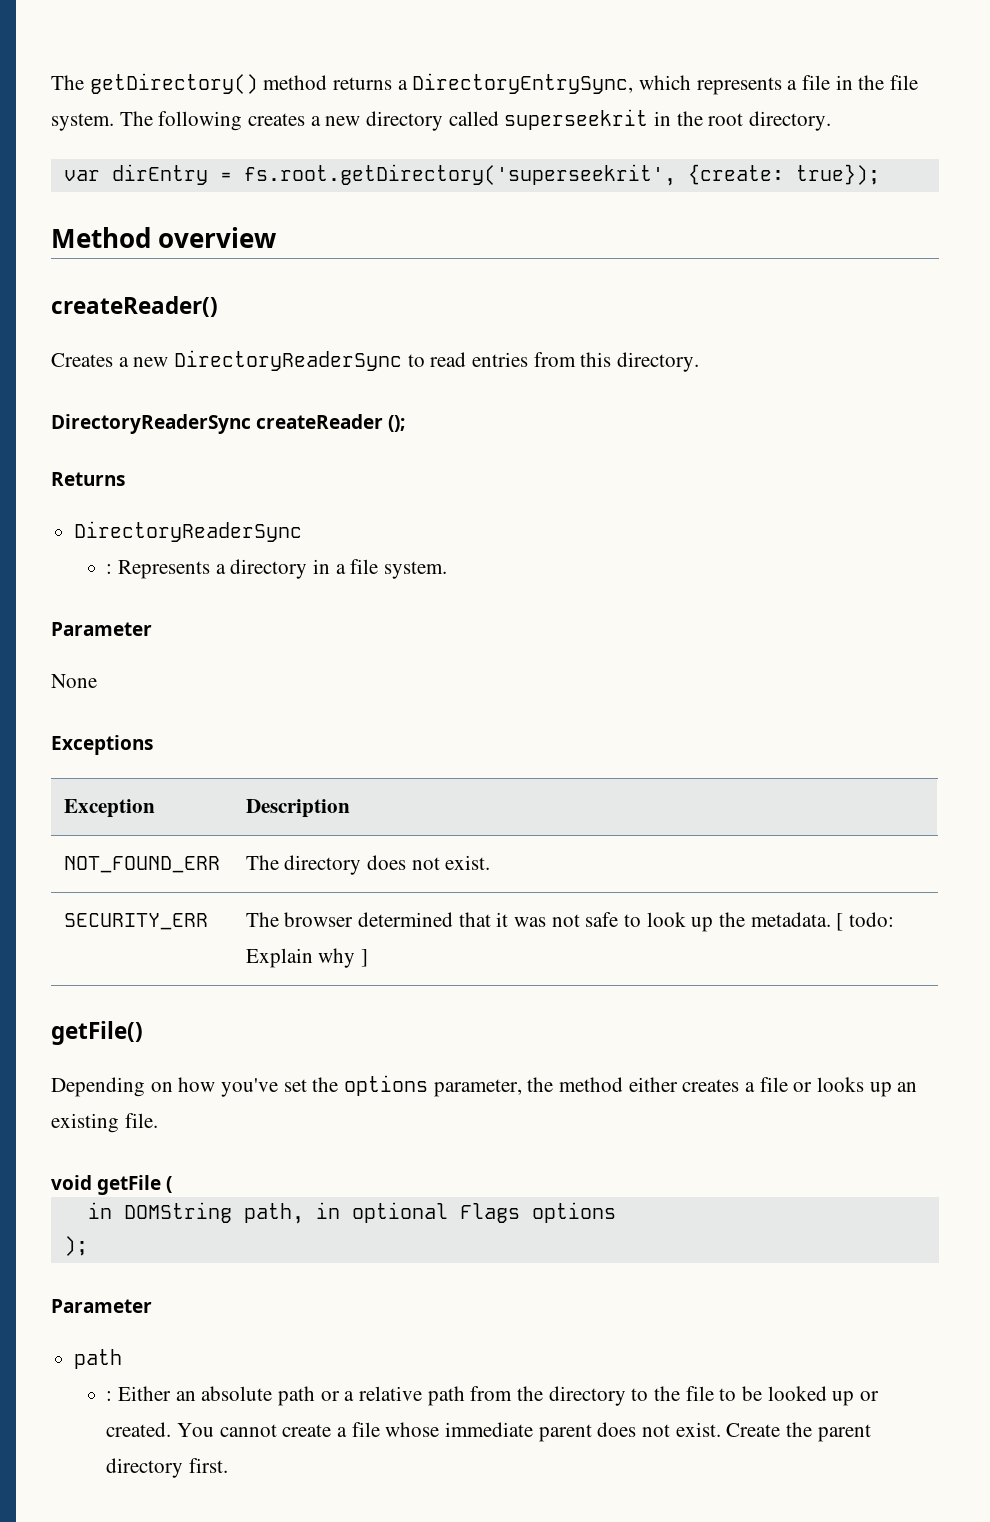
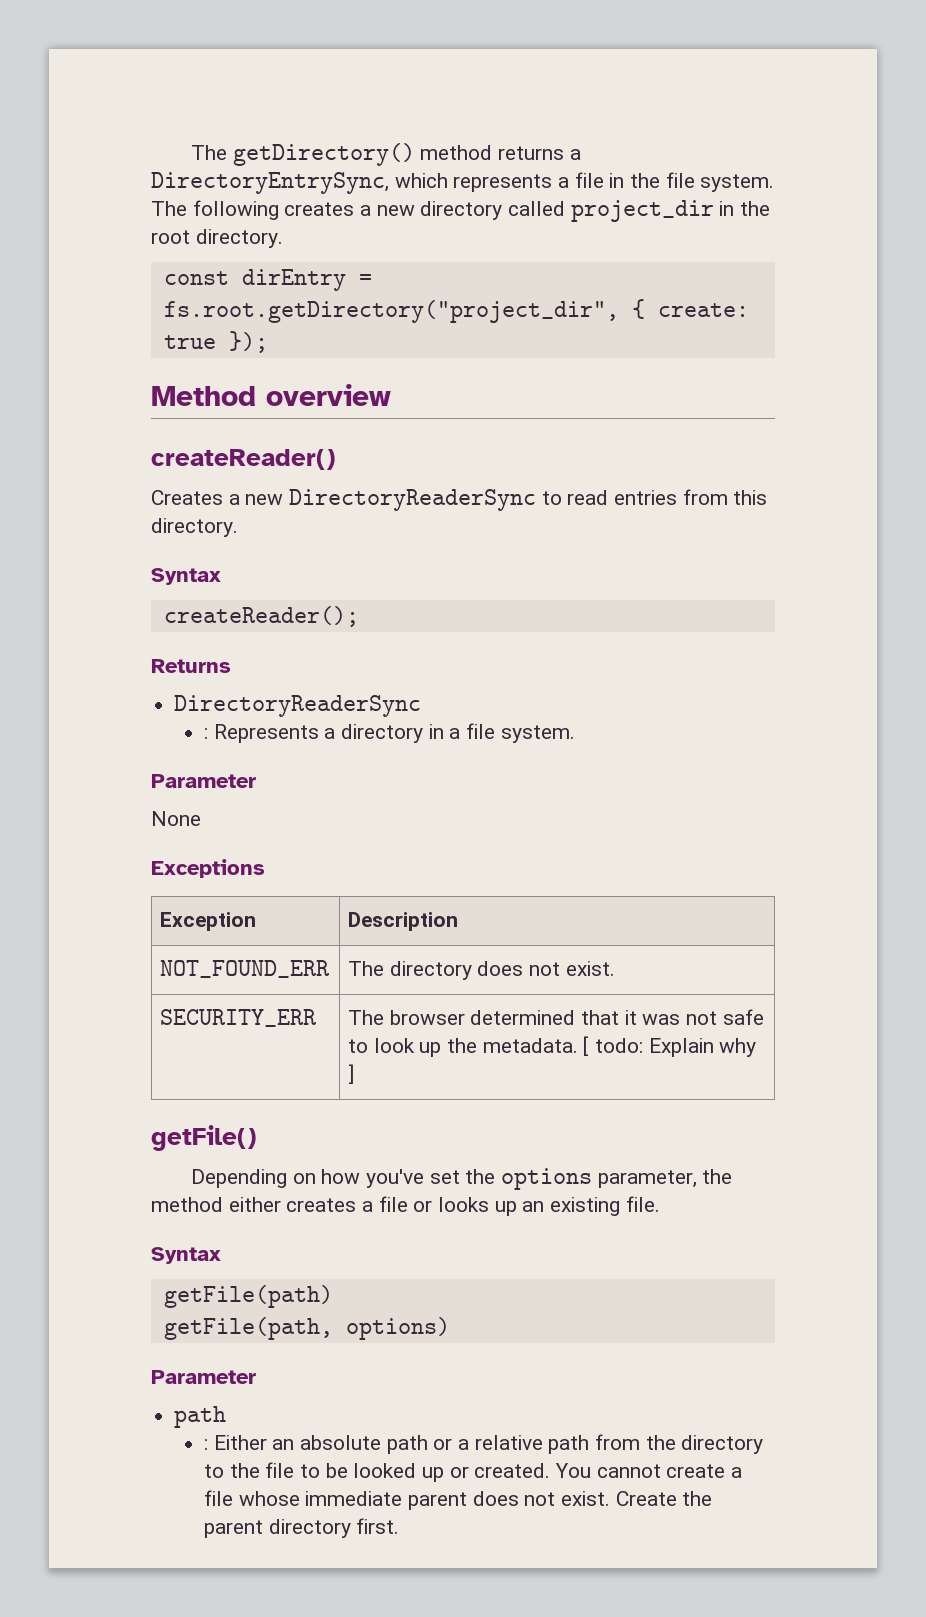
[504,109,649,130] superseekrit -> [570,200,714,222] project_dir
[63,170,100,181] var -> [163,271,229,285] const
[243,164,880,186] fs.root.getDirectory('superseekrit', {create: true}); -> [163,299,749,323] [163,331,268,353] fs.root.getDirectory("project_dir", { create: true });
[51,414,406,434] DirectoryReaderSync createReader (); -> [151,568,221,585] [163,606,359,627] Syntax // createReader();
[51,1175,173,1195] [87,1202,616,1224] [63,1236,88,1256] void getFile ( // in DOMString path, in optional Flags options // ); -> [151,1247,221,1264] [163,1285,333,1308] [163,1317,450,1340] Syntax // getFile(path) // getFile(path, options)

